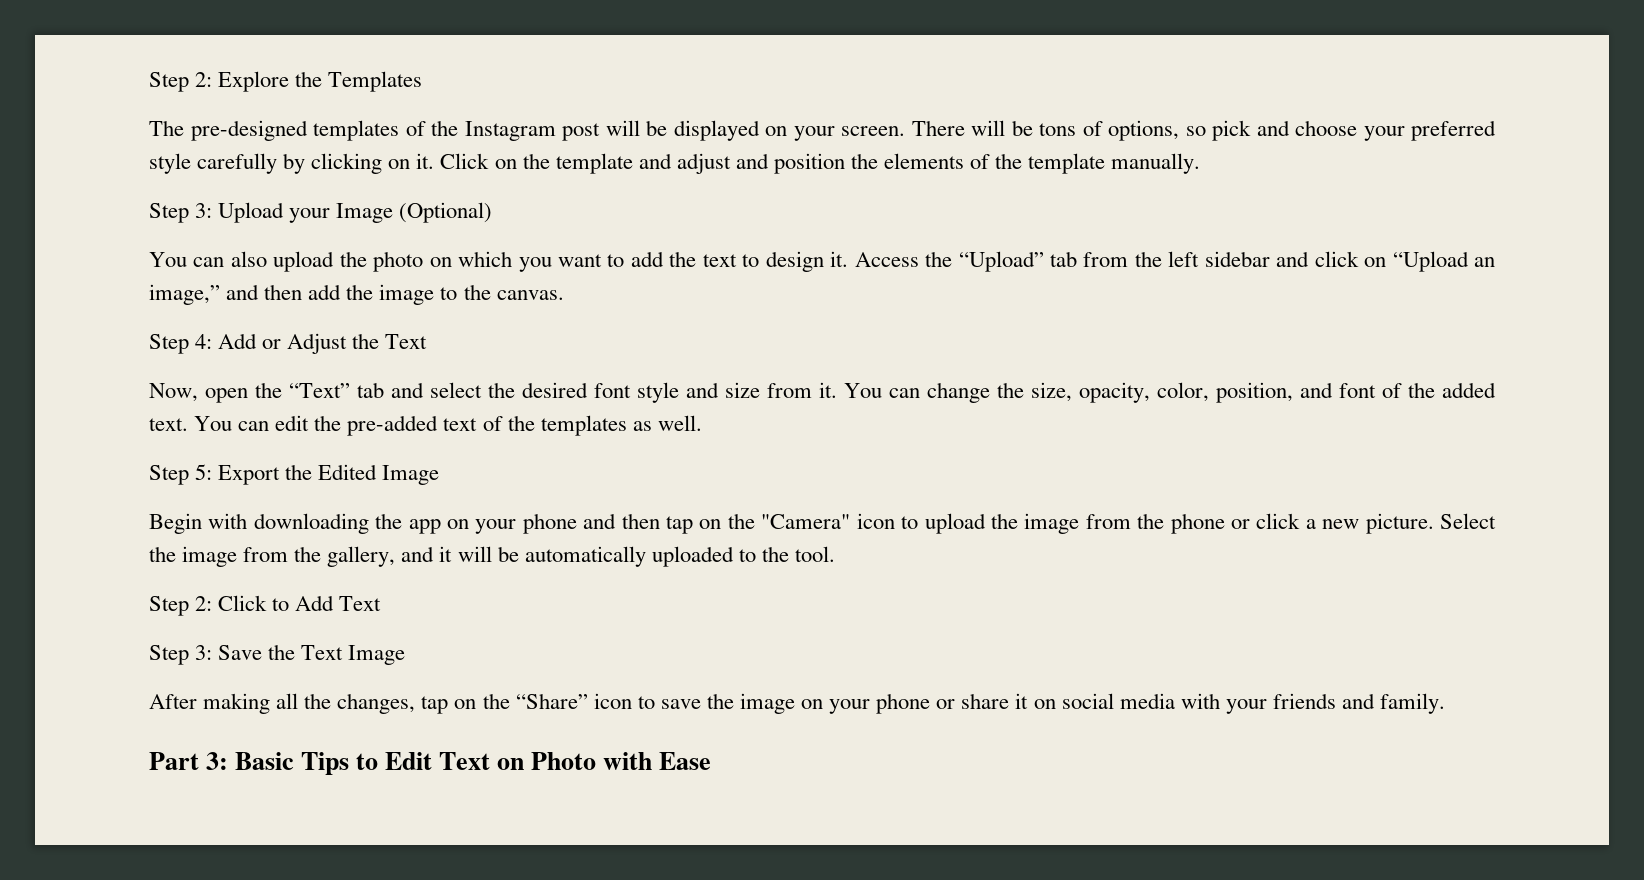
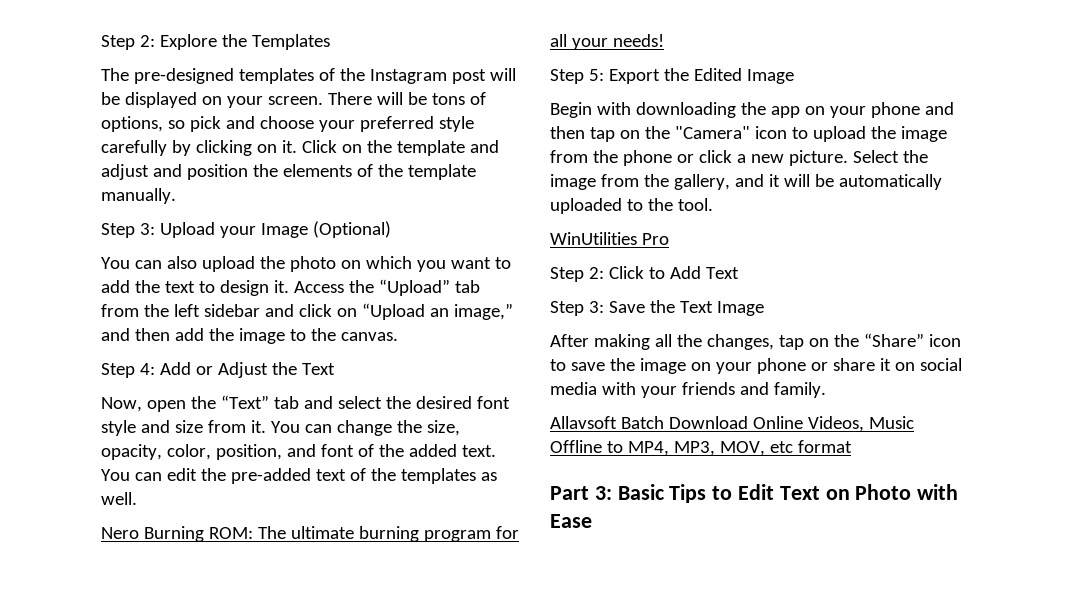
(702, 423) none -> [101,526,519,542] [550,34,664,50] // Nero Burning ROM: The ultimate burning program for all your needs!
(835, 554) none -> [550,232,669,245] // WinUtilities Pro
(1446, 703) none -> [550,416,914,432] [550,440,852,456] // Allavsoft Batch Download Online Videos, Music Offline to MP4, MP3, MOV, etc format

